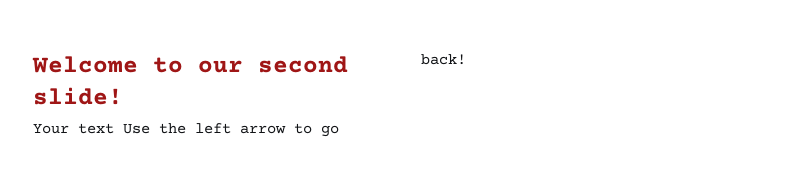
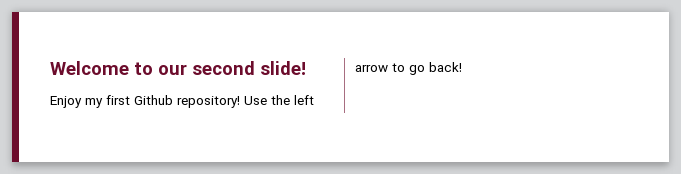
[33,123,114,134] Your text -> [50,95,240,108] Enjoy my first Github repository!

